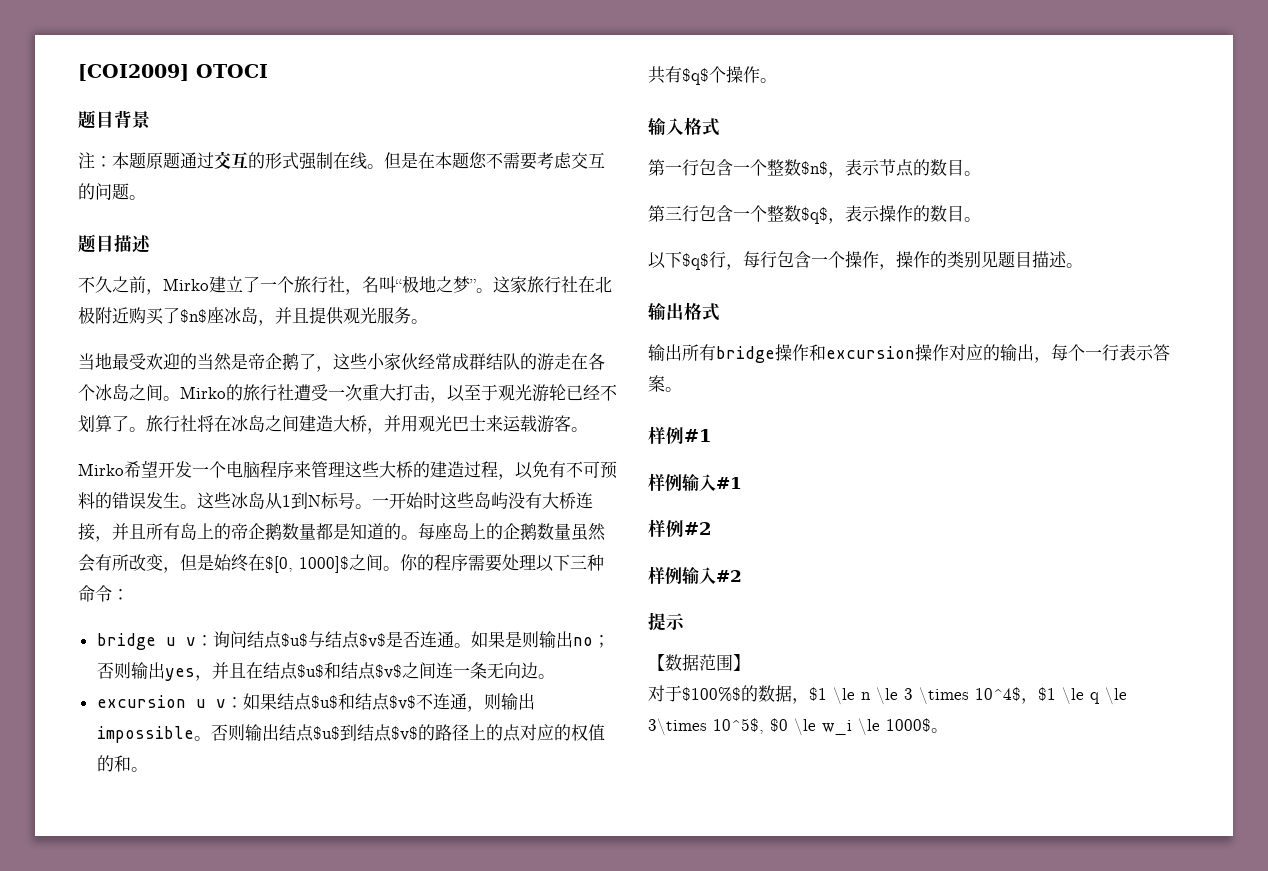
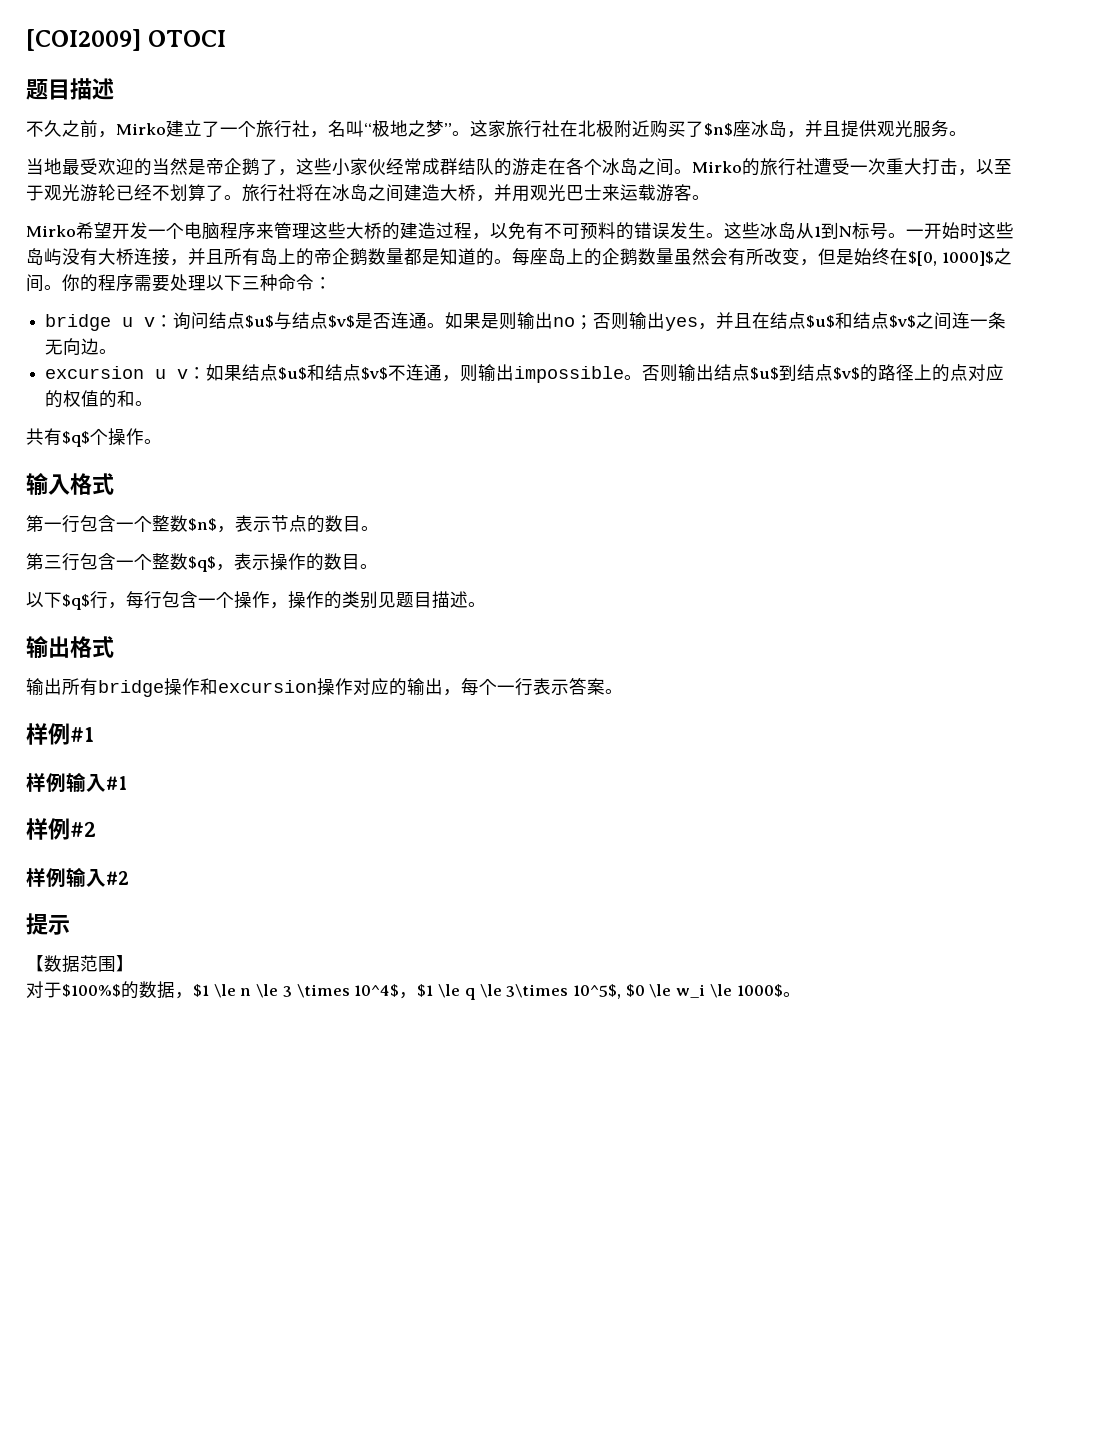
[78,110,150,129] [78,151,605,170] [78,183,146,200] // 题目背景 // 注：本题原题通过交互的形式强制在线。但是在本题您不需要考虑交互的问题。 -> (226, 38) none

